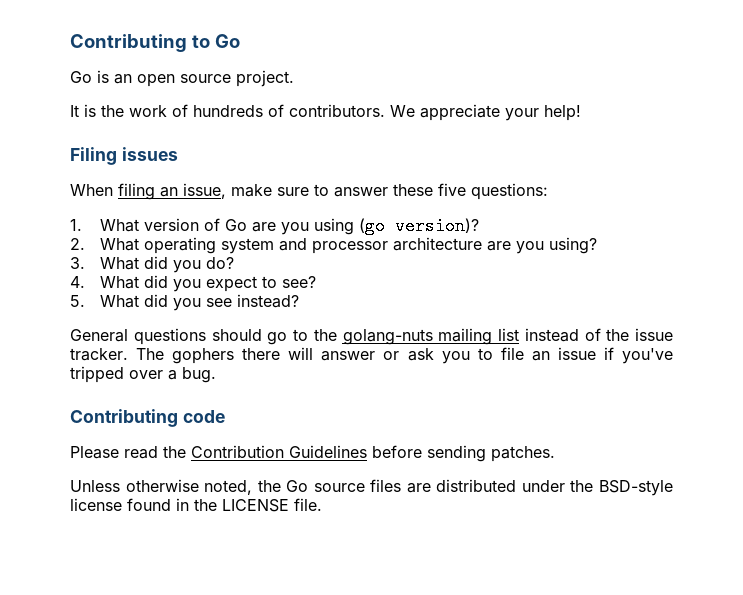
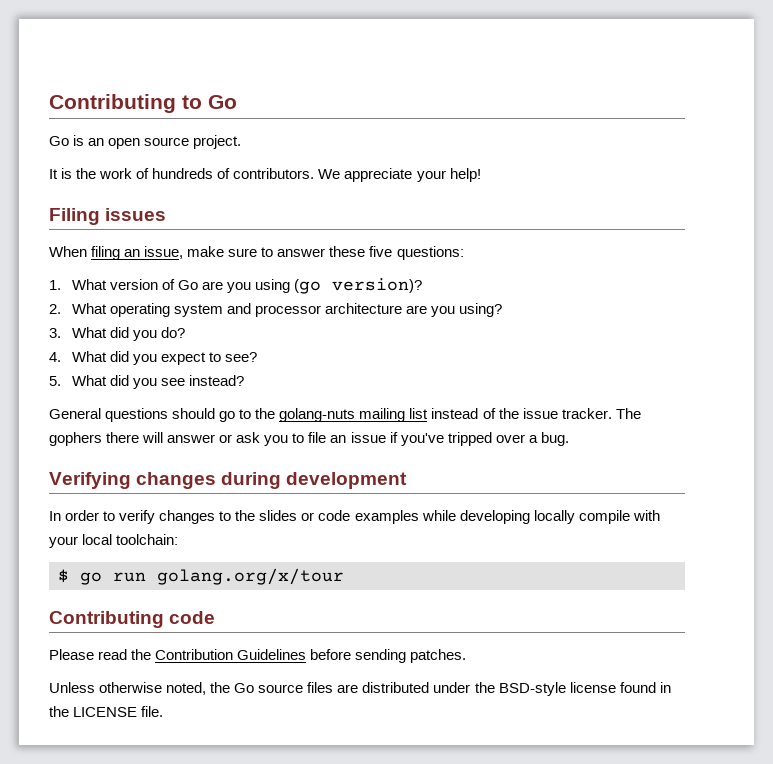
(216, 375) none -> [49,472,408,489] [49,510,660,524] [49,534,179,548] [58,568,344,585] // Verifying changes during development // In order to verify changes to the slides or code examples while developing locally compile with your local toolchain: // $ go run golang.org/x/tour

